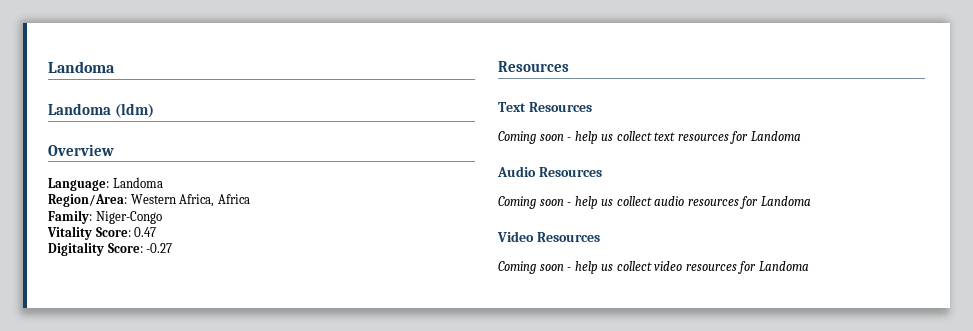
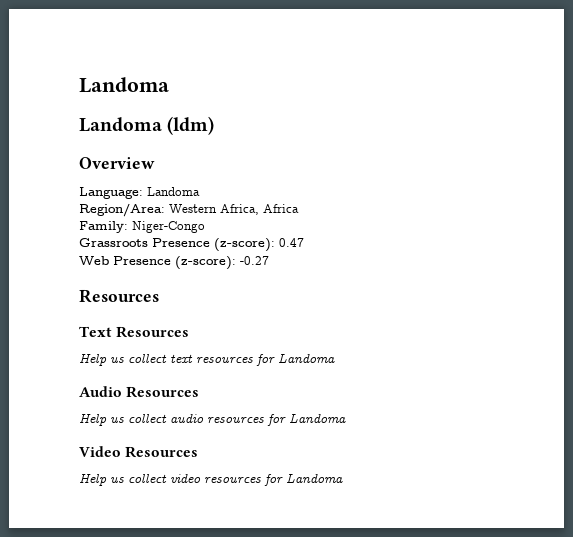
[47,226,157,240] [48,242,143,256] Vitality Score: 0.47 // Digitality Score: -> [79,238,304,252] [79,256,236,270] Grassroots Presence (z-score): 0.47 // Web Presence (z-score):
[498,131,598,144] Coming soon - help -> [79,353,107,366] Help
[498,196,598,209] Coming soon - help -> [79,413,107,426] Help
[498,261,598,274] Coming soon - help -> [79,473,107,486] Help

